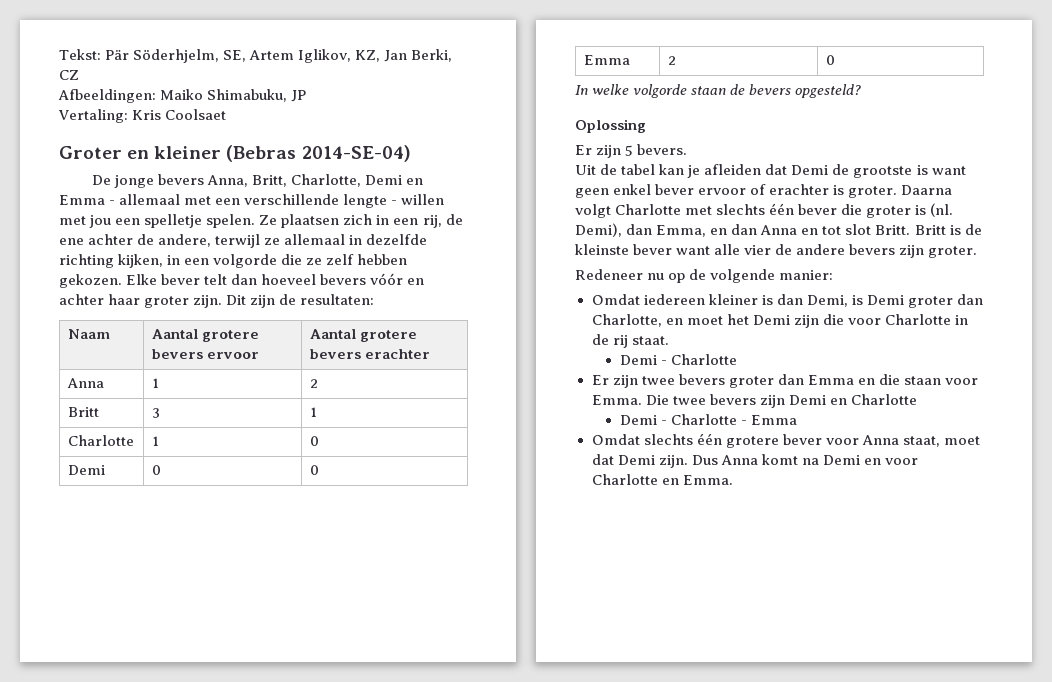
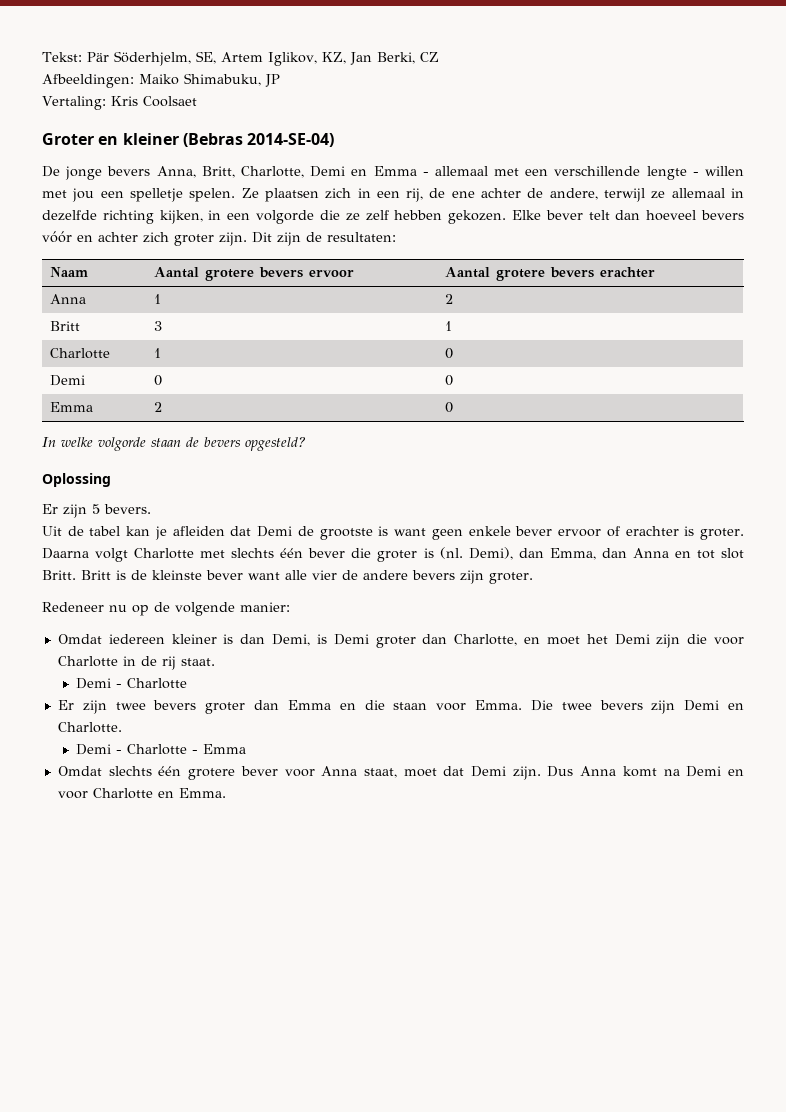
[108,294,141,305] haar -> [143,232,169,243] zich
[613,184,652,195] enkel -> [468,526,511,536] enkele
[710,228,728,235] en -> (596, 554) none
[850,394,917,405] Charlotte -> [57,722,122,733] Charlotte.

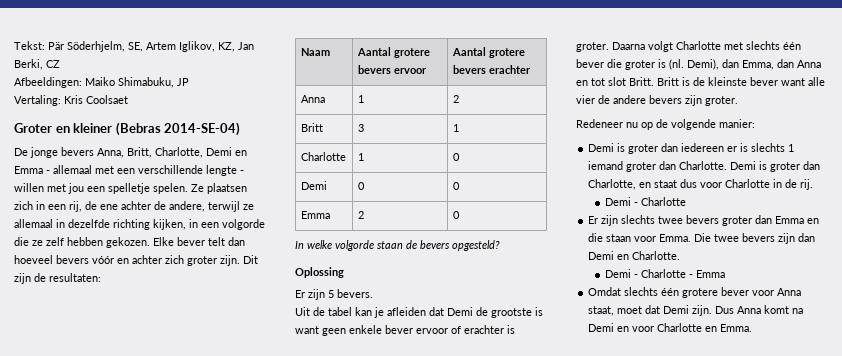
[57,634,708,648] Omdat iedereen kleiner is dan Demi, is Demi groter dan Charlotte, en moet het Demi zijn die -> [588,143,795,154] [588,161,821,172] [588,179,698,190] Demi is groter dan iedereen er is slechts 1 iemand groter dan Charlotte. Demi is groter dan Charlotte, en staat dus
[161,656,215,670] rij staat. -> [800,179,814,190] rij.
(107, 707) none -> [621,215,656,224] slechts
(676, 707) none -> [798,233,816,242] dan

